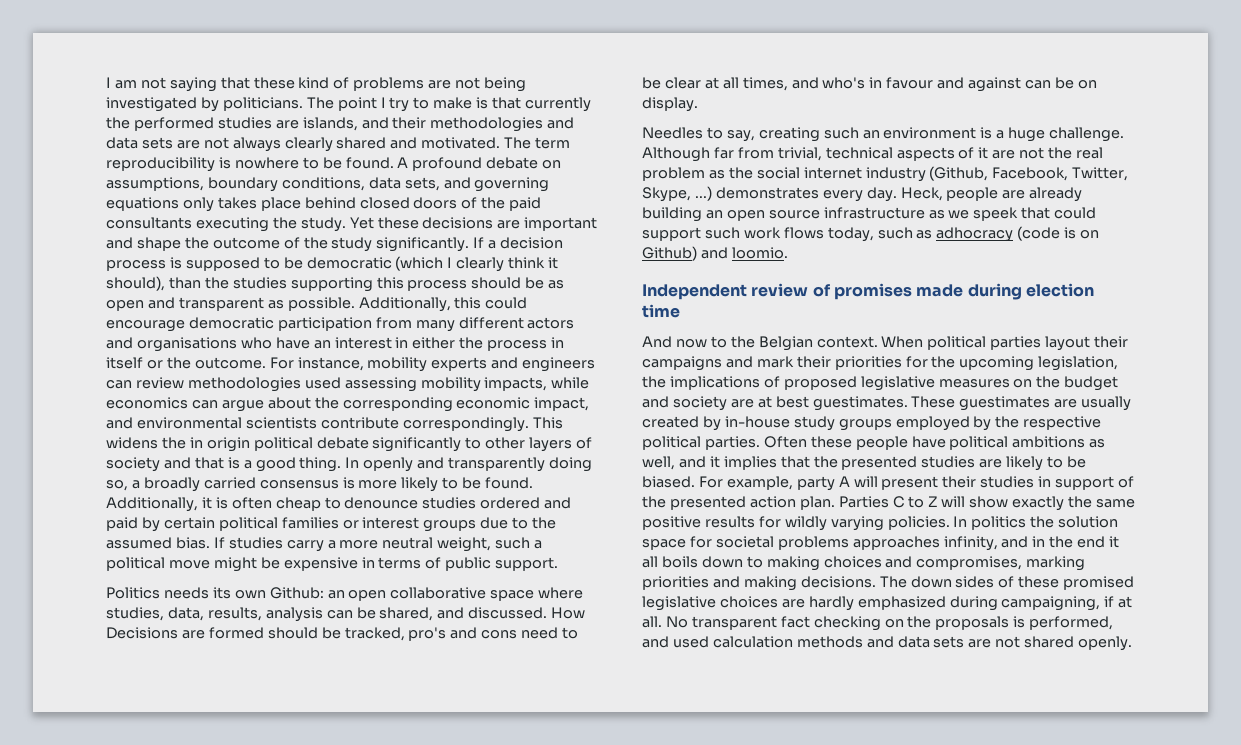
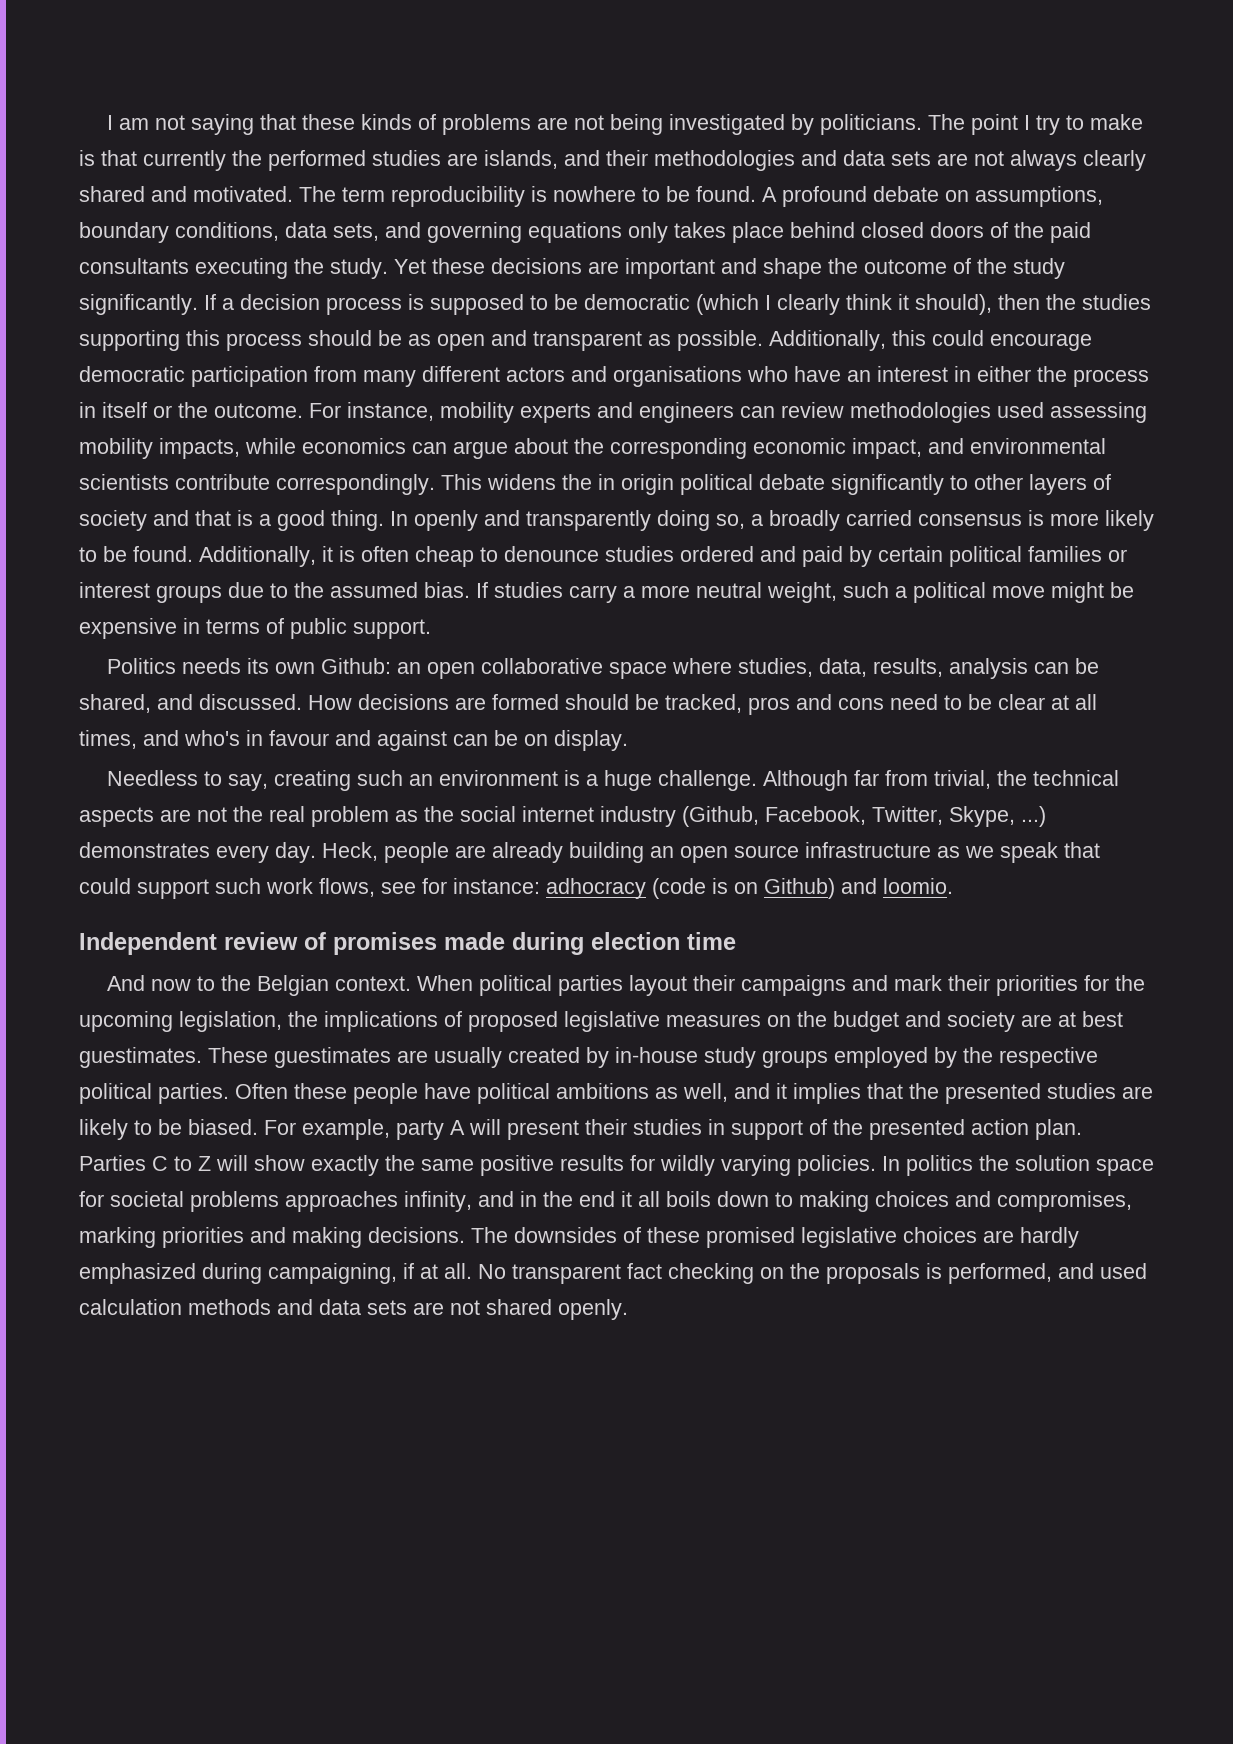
[298,77,330,89] kind -> [361,114,413,130] kinds
[168,277,201,289] than -> [998,294,1040,310] then
[106,627,178,639] Decisions -> [358,694,449,710] decisions
[408,627,447,641] pro's -> [748,697,790,715] pros
[642,127,703,139] Needles -> [107,770,199,786] Needless
(822, 154) none -> [997,770,1028,786] the
[958,147,989,159] of it -> (154, 817) none
[973,207,1019,221] speek -> [1000,842,1058,863] speak
[783,227,933,242] flows today, such as -> [319,878,540,897] flows, see for instance:
[910,576,995,588] down sides -> [514,1227,617,1243] downsides

